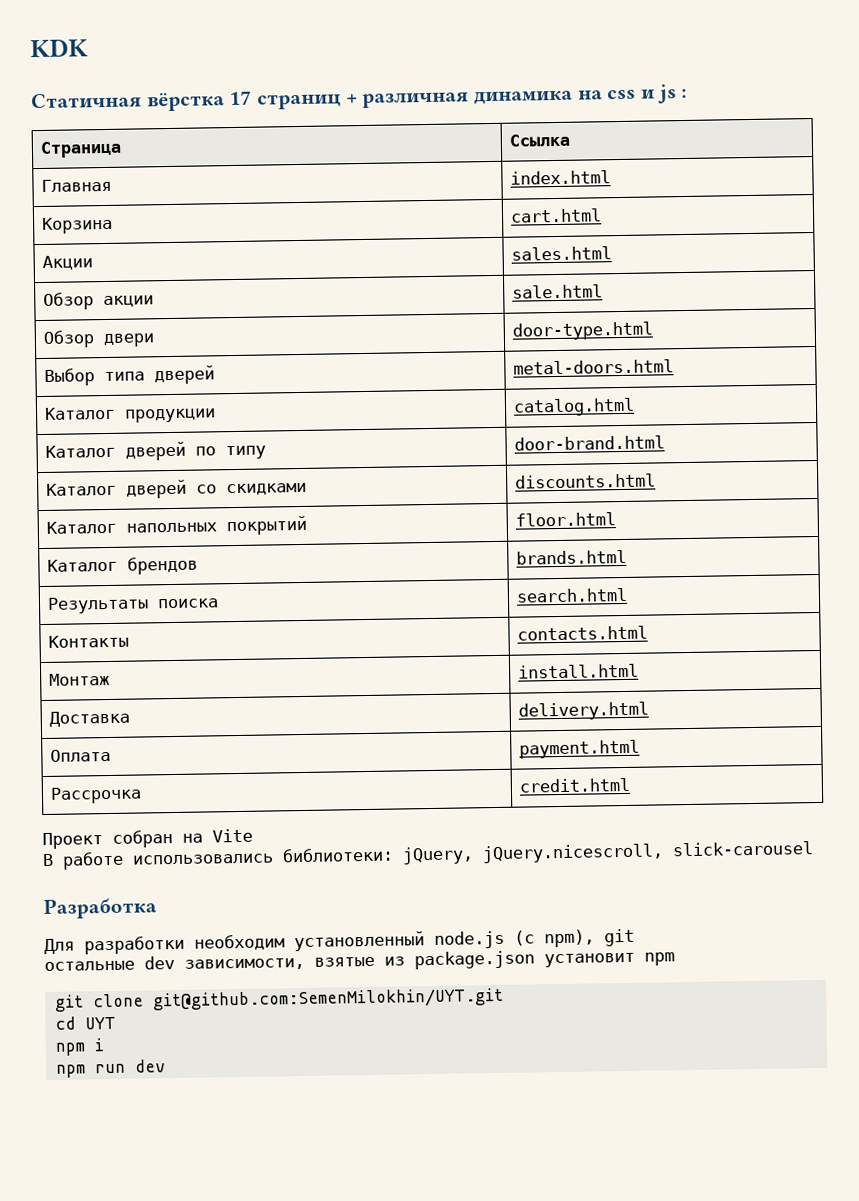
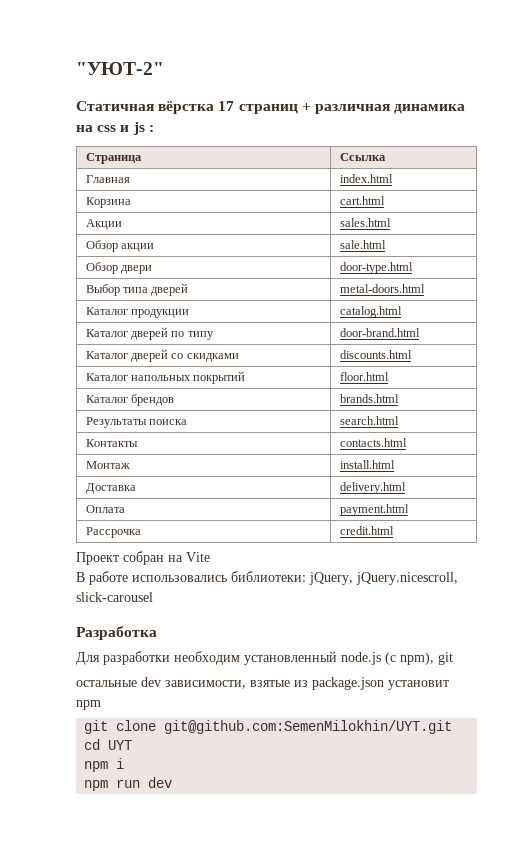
[30,38,89,58] KDK -> [76,62,164,75] "УЮТ-2"

